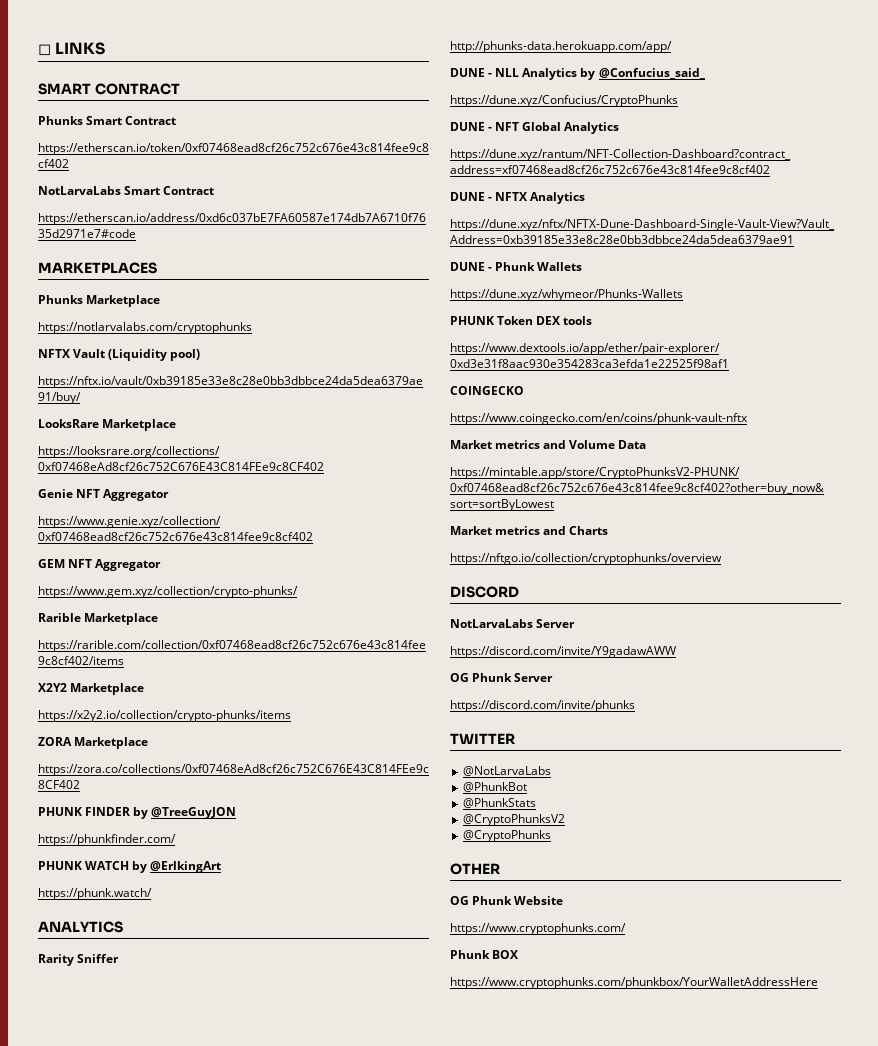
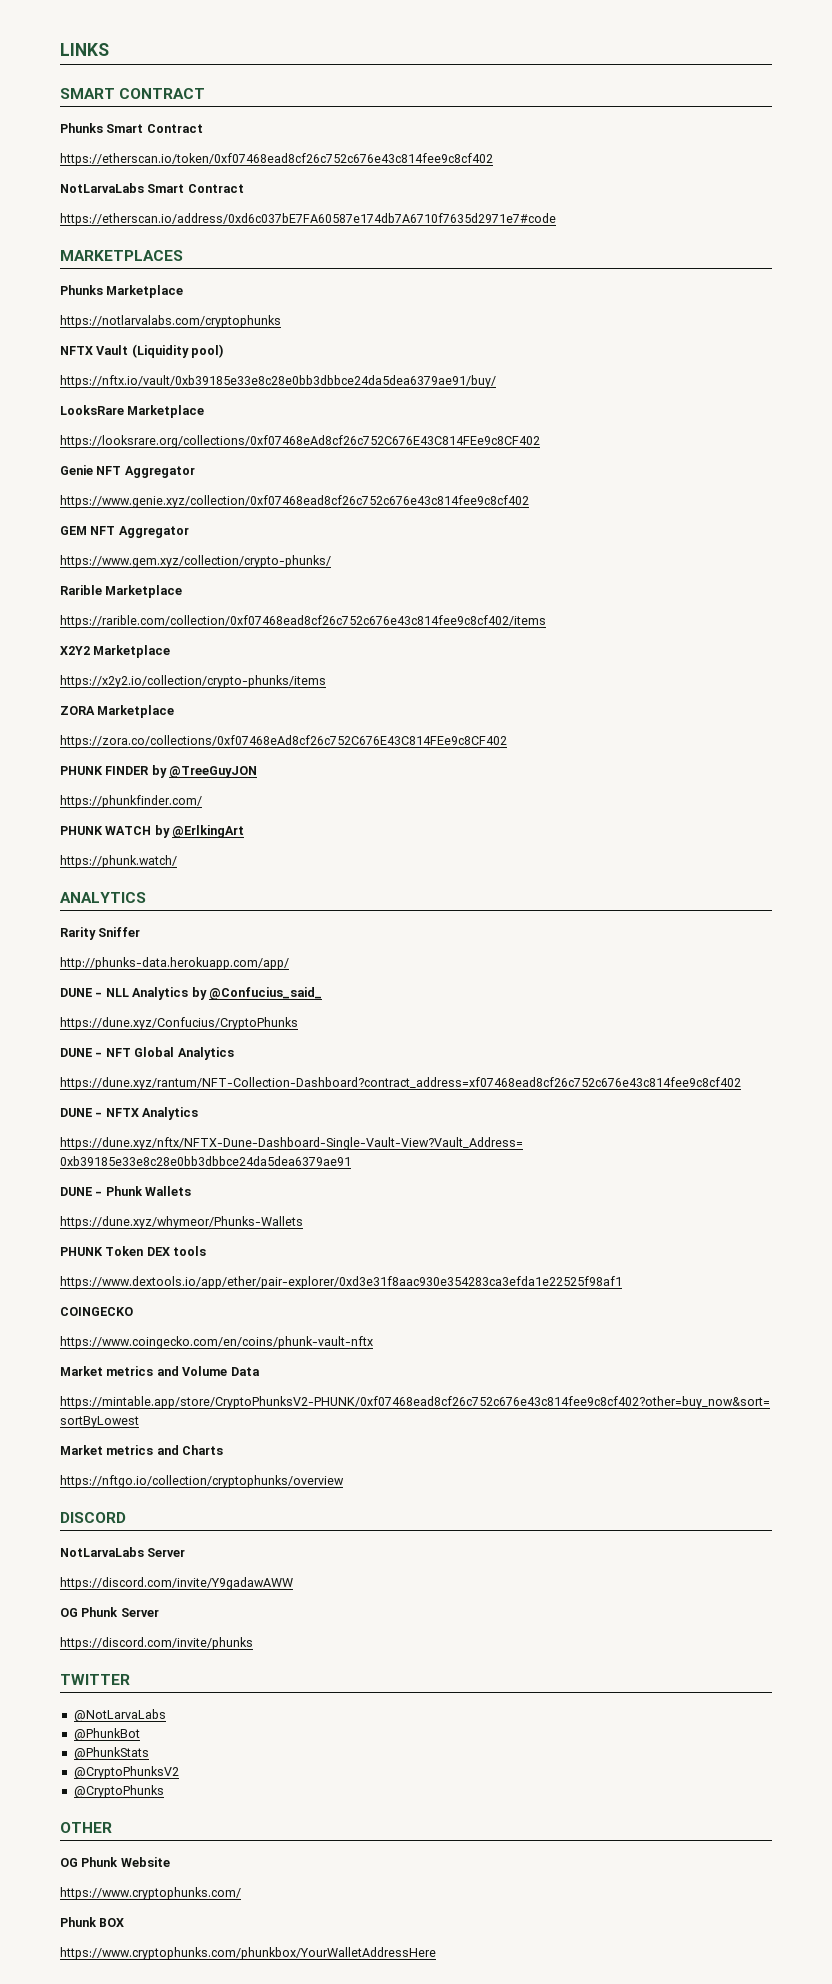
[38,44,51,56] ◻ -> (60, 49) none

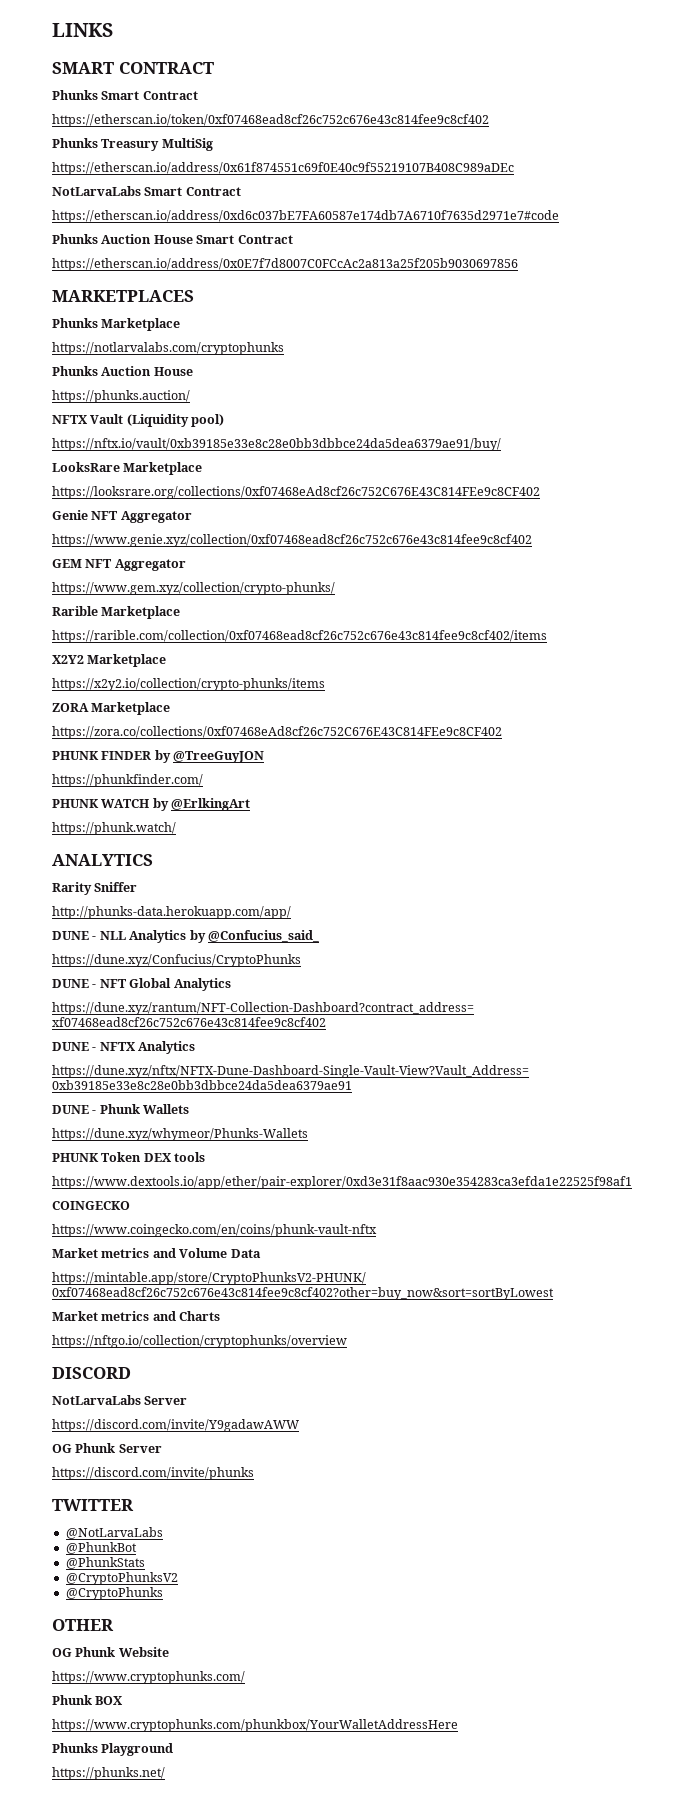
(493, 159) none -> [52,138,213,151] [52,162,514,175] // Phunks Treasury MultiSig // https://etherscan.io/address/0x61f874551c69f0E40c9f55219107B408C989aDEc
(556, 219) none -> [52,234,293,244] [52,258,518,271] // Phunks Auction House Smart Contract // https://etherscan.io/address/0x0E7f7d8007C0FCcAc2a813a25f205b9030697856
(281, 321) none -> [52,366,193,376] [52,390,190,403] // Phunks Auction House // https://phunks.auction/
(436, 1953) none -> [52,1743,174,1756] [52,1767,165,1780] // Phunks Playground // https://phunks.net/

